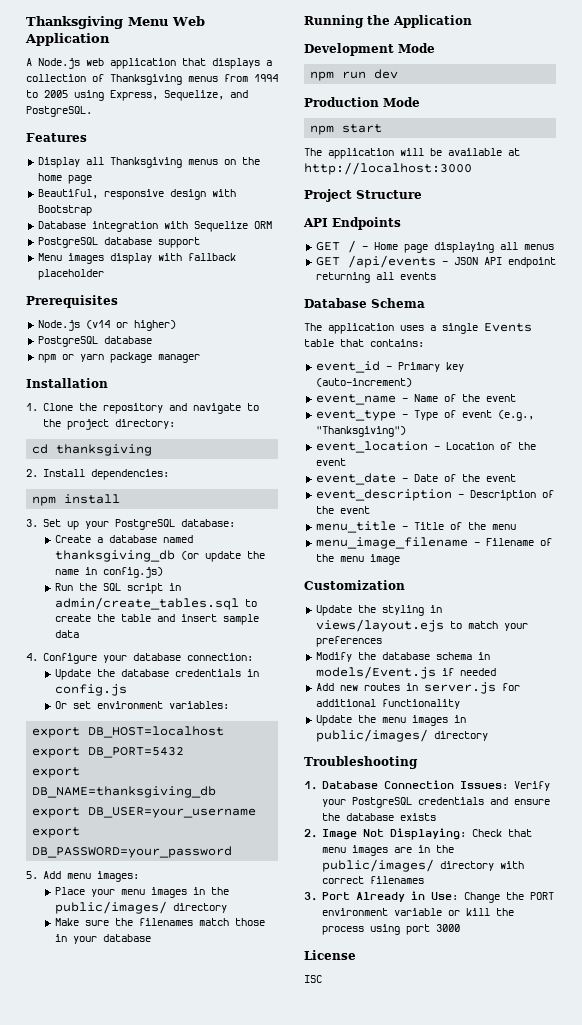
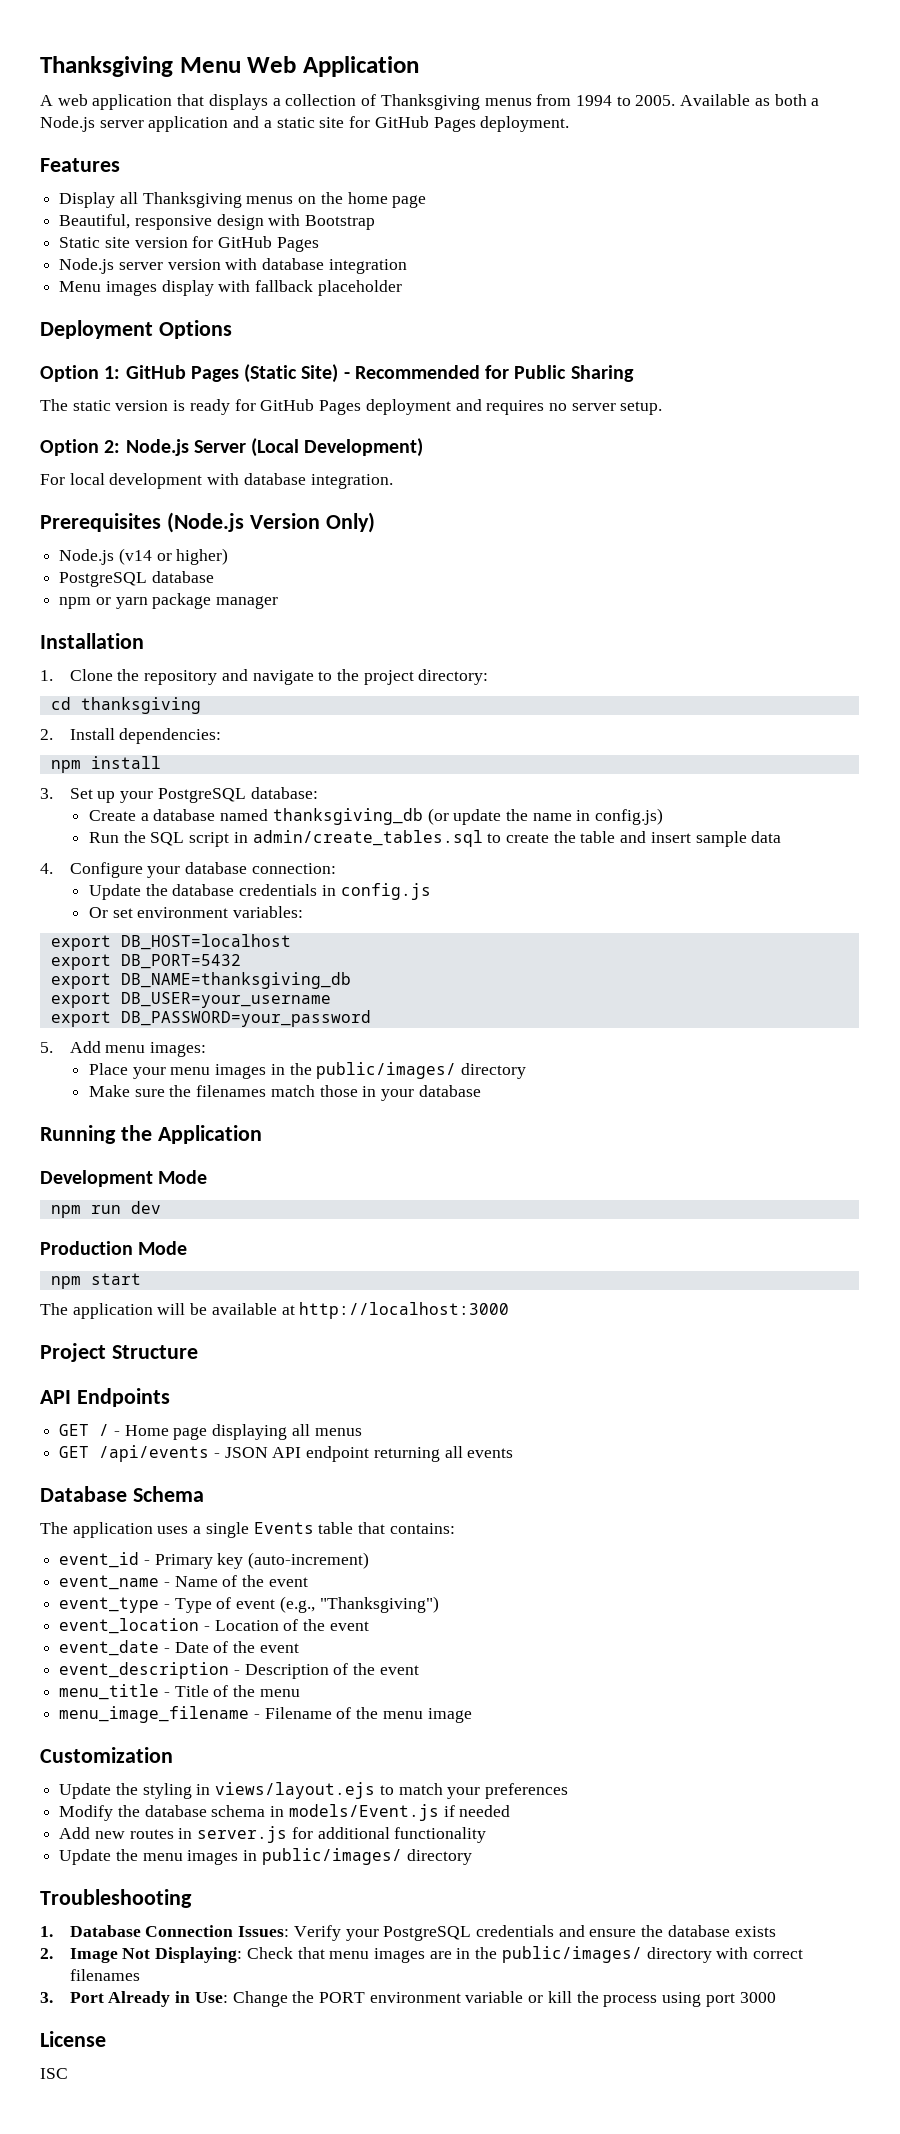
[38,58,80,69] Node.js -> (53, 100) none
[44,90,248,101] [26,106,92,117] 2005 using Express, Sequelize, and PostgreSQL. -> [635,94,820,106] [40,116,570,132] 2005. Available as both a Node.js server application and a static site for GitHub Pages deployment.
[37,221,272,232] [37,237,200,248] Database integration with Sequelize ORM // PostgreSQL database support -> [59,236,319,252] [59,258,407,274] Static site version for GitHub Pages // Node.js server version with database integration
[26,295,118,308] Prerequisites -> [40,320,232,339] [40,364,634,383] [40,399,663,415] [40,438,424,457] [40,473,393,489] [40,512,375,533] Deployment Options // Option 1: GitHub Pages (Static Site) - Recommended for Public Sharing // The static version is ready for GitHub Pages deployment and requires no server setup. // Option 2: Node.js Server (Local Development) // For local development with database integration. // Prerequisites (Node.js Version Only)

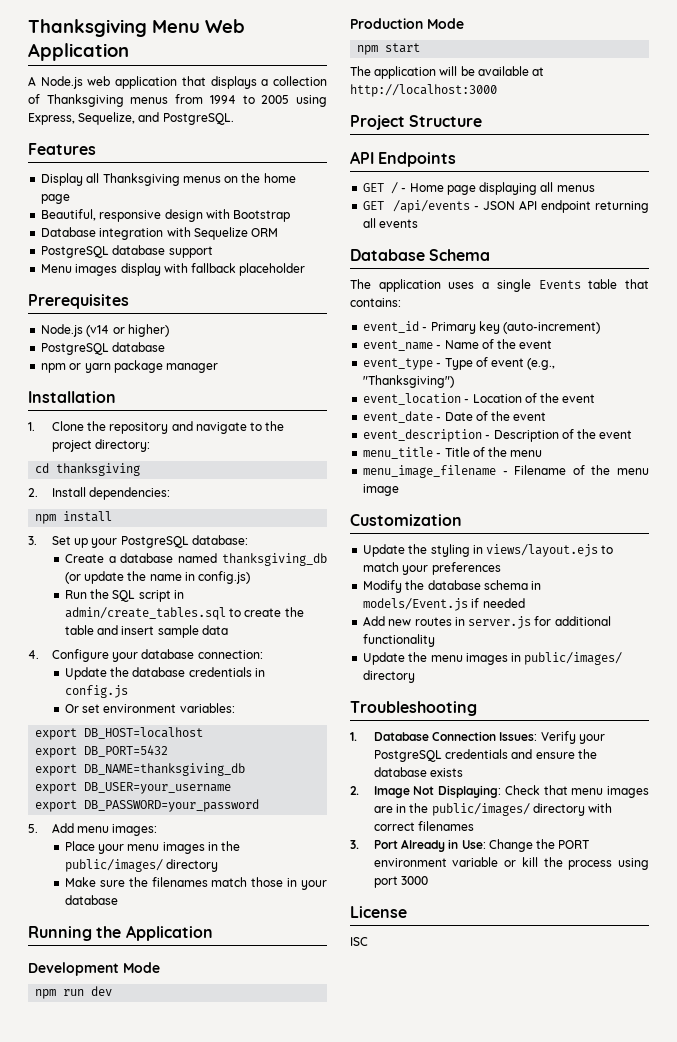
(53, 100) none -> [40,76,83,89] Node.js
[635,94,820,106] [40,116,570,132] 2005. Available as both a Node.js server application and a static site for GitHub Pages deployment. -> [261,95,328,107] [28,112,234,125] 2005 using Express, Sequelize, and PostgreSQL.
[59,236,319,252] [59,258,407,274] Static site version for GitHub Pages // Node.js server version with database integration -> [41,227,279,240] [41,245,213,258] Database integration with Sequelize ORM // PostgreSQL database support
[40,320,232,339] [40,364,634,383] [40,399,663,415] [40,438,424,457] [40,473,393,489] [40,512,375,533] Deployment Options // Option 1: GitHub Pages (Static Site) - Recommended for Public Sharing // The static version is ready for GitHub Pages deployment and requires no server setup. // Option 2: Node.js Server (Local Development) // For local development with database integration. // Prerequisites (Node.js Version Only) -> [28,294,129,309] Prerequisites

